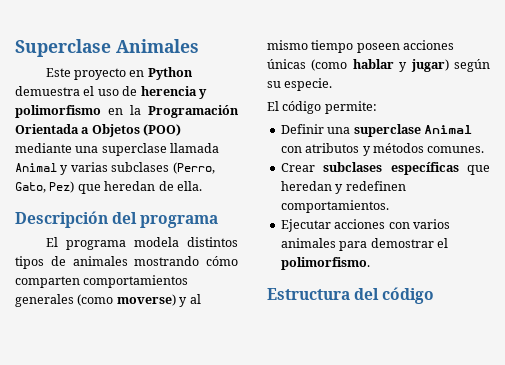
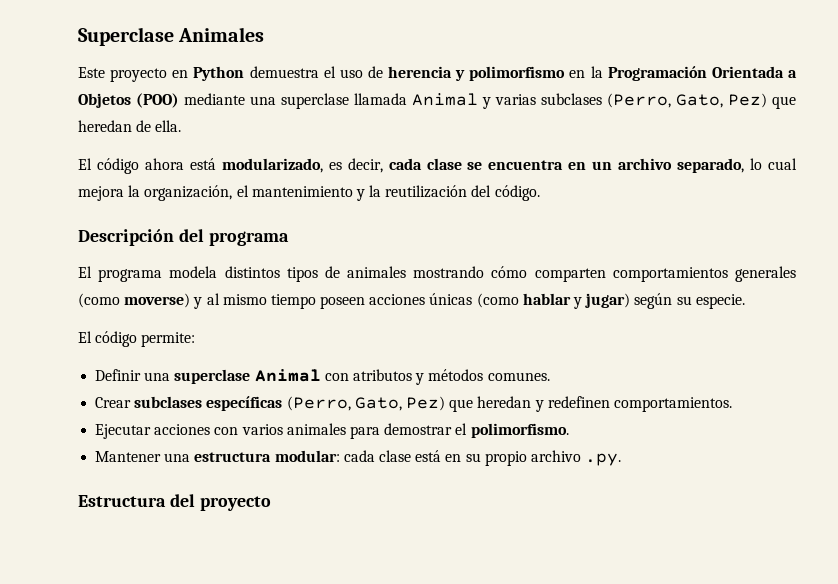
(202, 186) none -> [78,158,797,174] [78,185,540,201] // El código ahora está modularizado, es decir, cada clase se encuentra en un archivo separado, lo cual mejora la organización, el mantenimiento y la reutilización del código.
(459, 168) none -> [286,396,445,411] (Perro, Gato, Pez)
(370, 263) none -> [95,450,622,466] // Mantener una estructura modular: cada clase está en su propio archivo .py.
[382,287,435,304] código -> [199,496,271,511] proyecto

